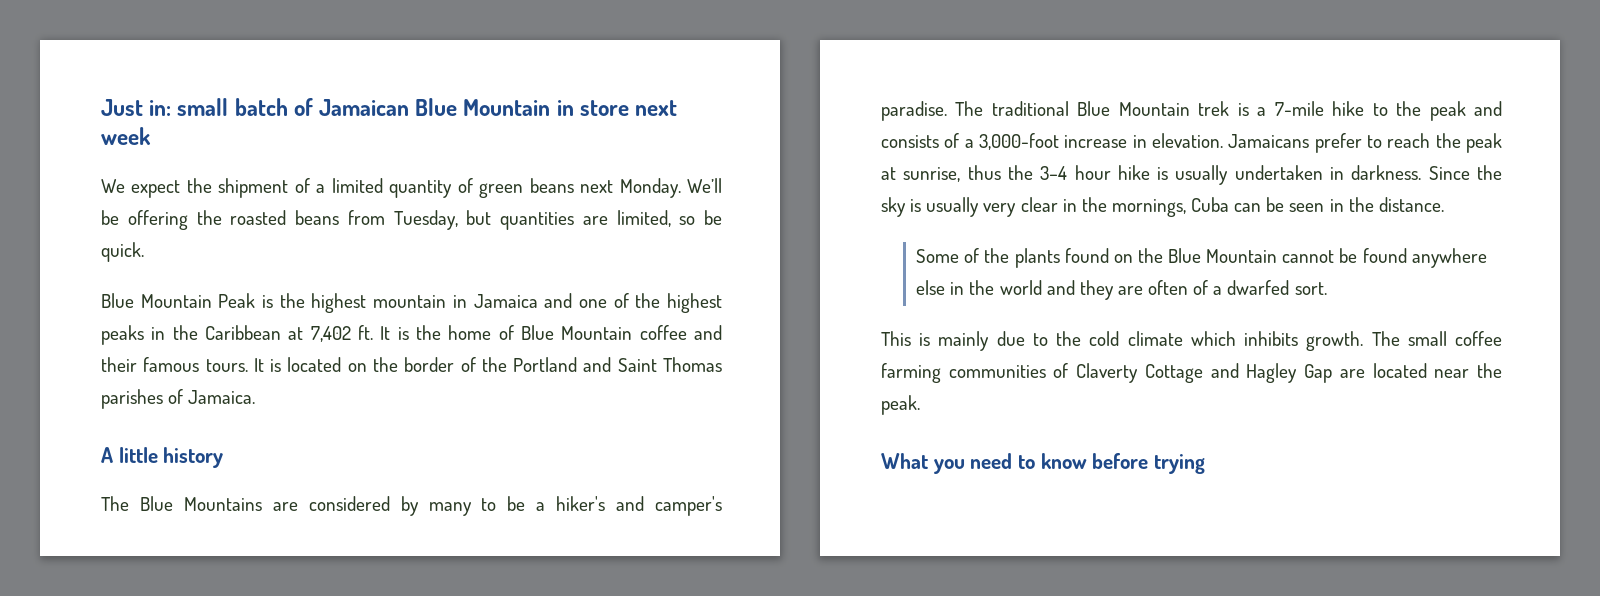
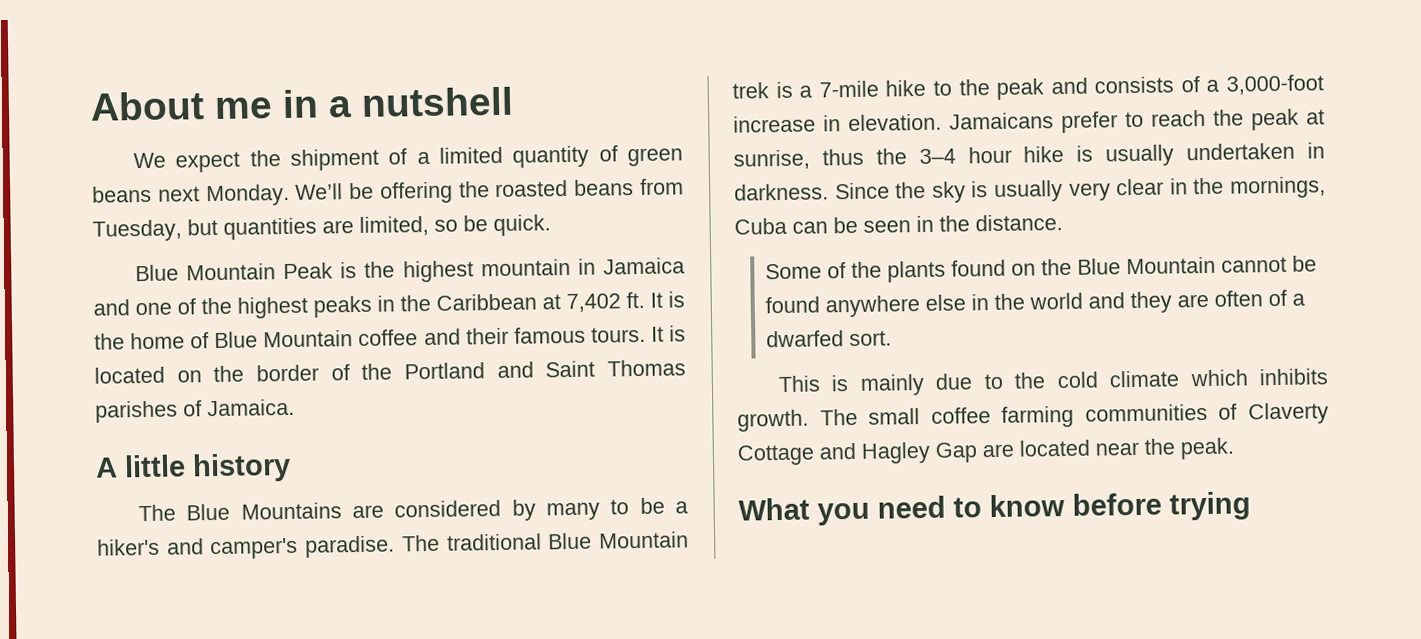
[101,98,678,116] [101,127,151,145] Just in: small batch of Jamaican Blue Mountain in store next week -> [90,86,514,121] About me in a nutshell

